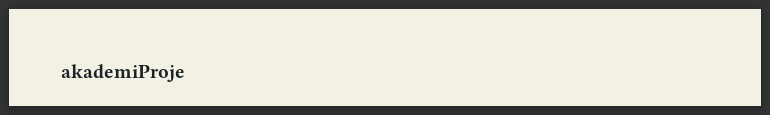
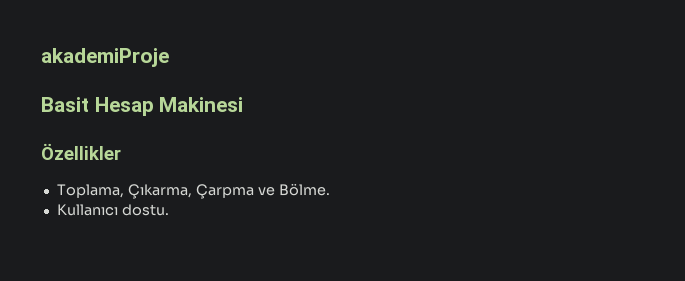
(185, 73) none -> [41,97,244,116] [41,143,121,160] [56,183,330,199] [56,204,169,216] // Basit Hesap Makinesi // Özellikler // Toplama, Çıkarma, Çarpma ve Bölme. // Kullanıcı dostu.

